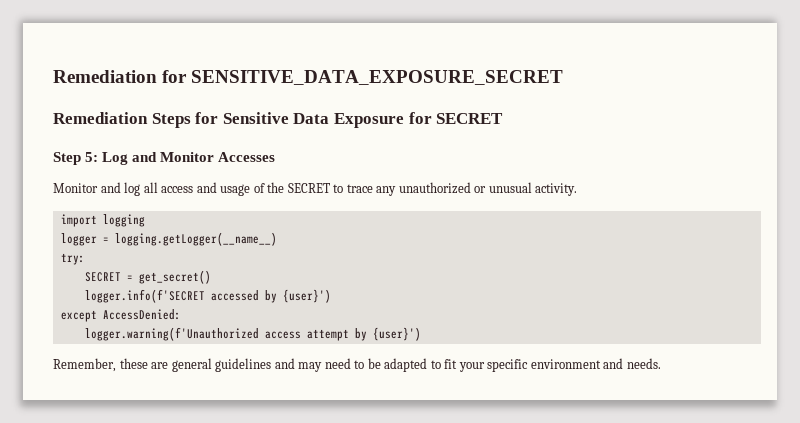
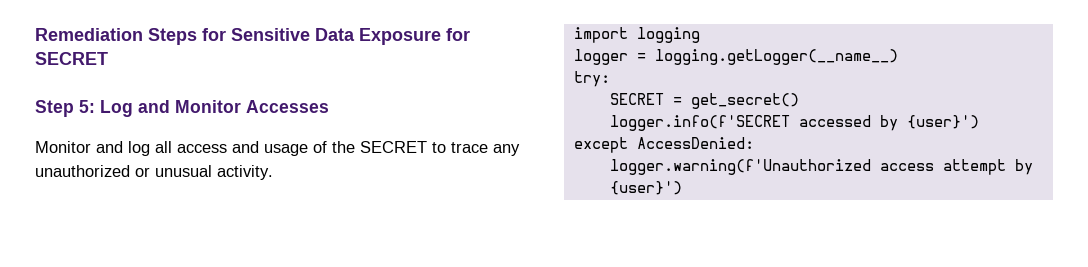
[53,70,564,85] [53,112,148,124] Remediation for SENSITIVE_DATA_EXPOSURE_SECRET // Remediation -> [35,28,143,41] Remediation
[53,358,661,372] // Remember, these are general guidelines and may need to be adapted to fit your specific environment and needs. -> (682, 188) none

